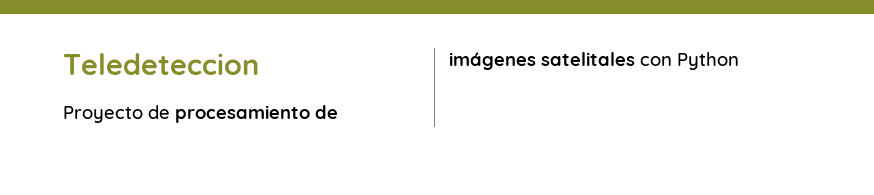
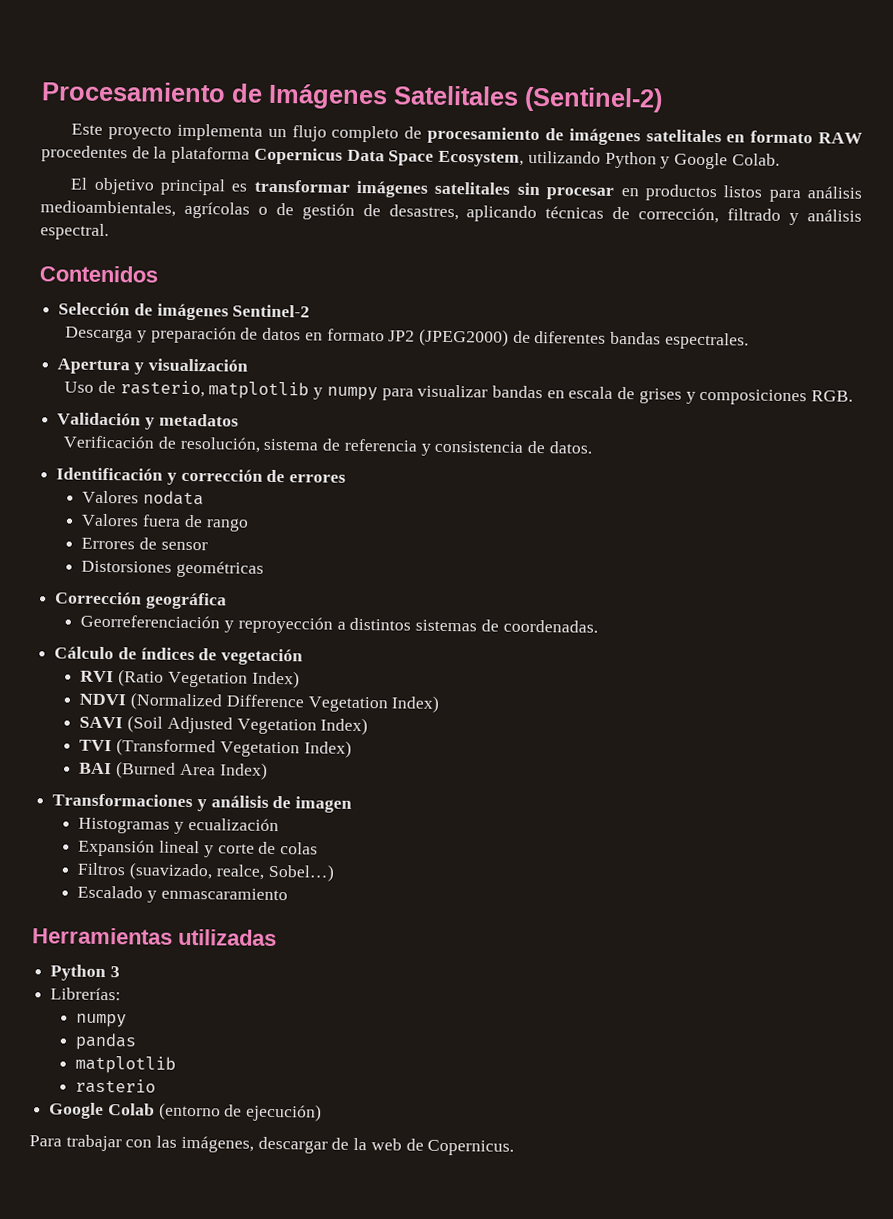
[63,53,259,75] [63,106,143,123] Teledeteccion // Proyecto -> [41,81,663,113] [71,123,400,143] Procesamiento de Imágenes Satelitales (Sentinel-2) // Este proyecto implementa un flujo completo
[640,52,739,70] con Python -> [726,130,863,144] [41,145,780,170] [70,177,863,203] [40,200,862,226] [40,223,109,241] [39,265,158,283] [58,302,311,321] [65,326,749,350] [57,358,248,375] [64,380,854,406] [57,412,239,430] [63,435,592,456] [56,467,347,485] [82,490,205,506] [81,513,249,532] [81,537,208,551] [81,560,265,578] [55,591,227,610] [80,614,598,634] [54,646,304,666] [80,669,300,689] [79,692,440,713] [79,715,369,736] [79,738,352,758] [79,761,268,780] [52,793,353,813] [78,817,279,834] [78,839,319,858] [77,862,335,882] [77,885,288,903] [32,927,277,947] [50,964,120,982] [50,987,122,1001] [76,1013,128,1028] [75,1032,138,1051] [75,1055,177,1074] [75,1078,157,1094] [49,1102,323,1122] [29,1134,515,1156] en formato RAW procedentes de la plataforma Copernicus Data Space Ecosystem, utilizando Python y Google Colab. // El objetivo principal es transformar imágenes satelitales sin procesar en productos listos para análisis medioambientales, agrícolas o de gestión de desastres, aplicando técnicas de corrección, filtrado y análisis espectral. // Contenidos // Selección de imágenes Sentinel-2 // Descarga y preparación de datos en formato JP2 (JPEG2000) de diferentes bandas espectrales. // Apertura y visualización // Uso de rasterio, matplotlib y numpy para visualizar bandas en escala de grises y composiciones RGB. // Validación y metadatos // Verificación de resolución, sistema de referencia y consistencia de datos. // Identificación y corrección de errores // Valores nodata // Valores fuera de rango // Errores de sensor // Distorsiones geométricas // Corrección geográfica // Georreferenciación y reproyección a distintos sistemas de coordenadas. // Cálculo de índices de vegetación // RVI (Ratio Vegetation Index) // NDVI (Normalized Difference Vegetation Index) // SAVI (Soil Adjusted Vegetation Index) // TVI (Transformed Vegetation Index) // BAI (Burned Area Index) // Transformaciones y análisis de imagen // Histogramas y ecualización // Expansión lineal y corte de colas // Filtros (suavizado, realce, Sobel…) // Escalado y enmascaramiento // Herramientas utilizadas // Python 3 // Librerías: // numpy // pandas // matplotlib // rasterio // Google Colab (entorno de ejecución) // Para trabajar con las imágenes, descargar de la web de Copernicus.

